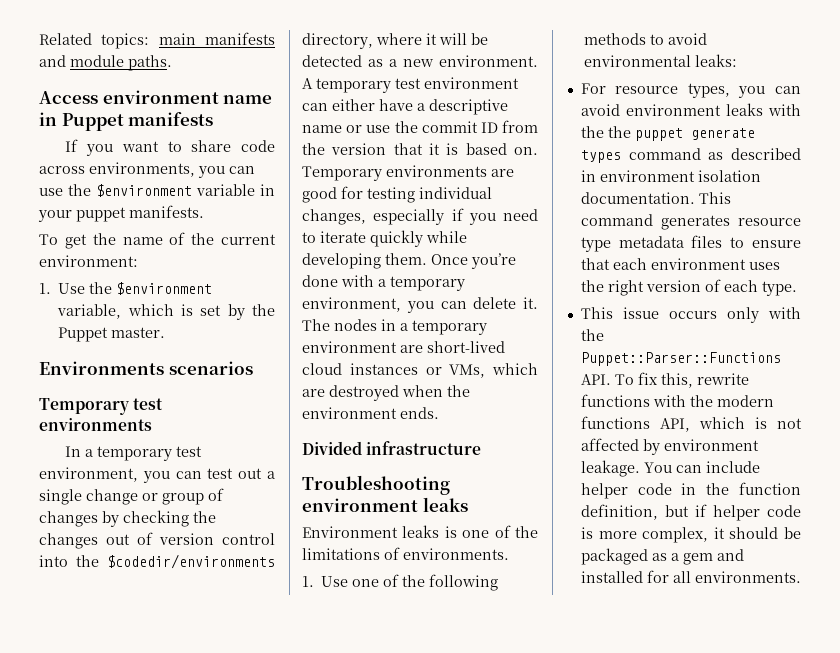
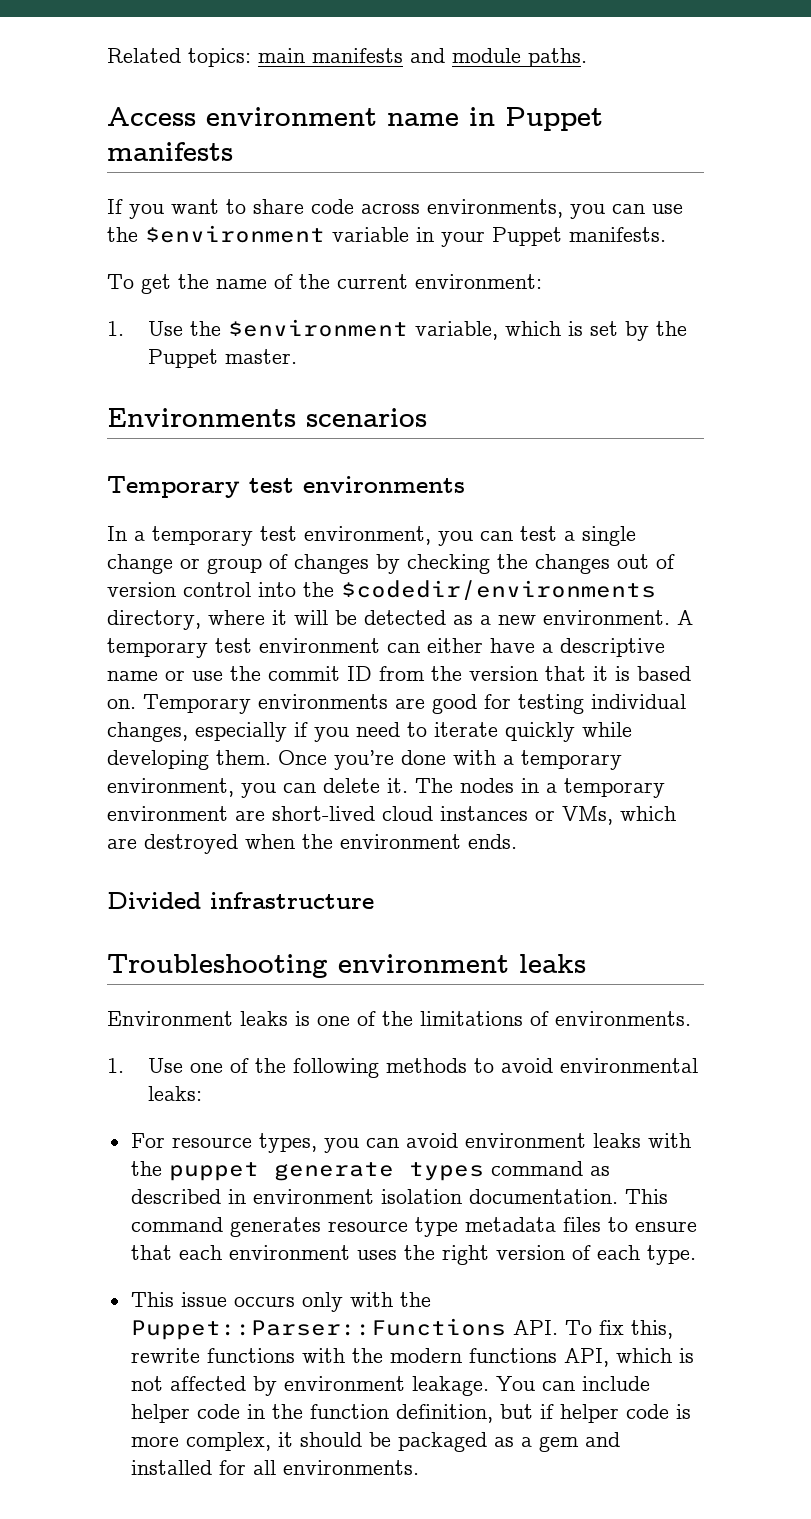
[76,207,126,222] puppet -> [492,227,562,246] Puppet
[238,468,263,479] out -> (557, 533) none
[607,126,631,138] the -> (162, 1168) none

